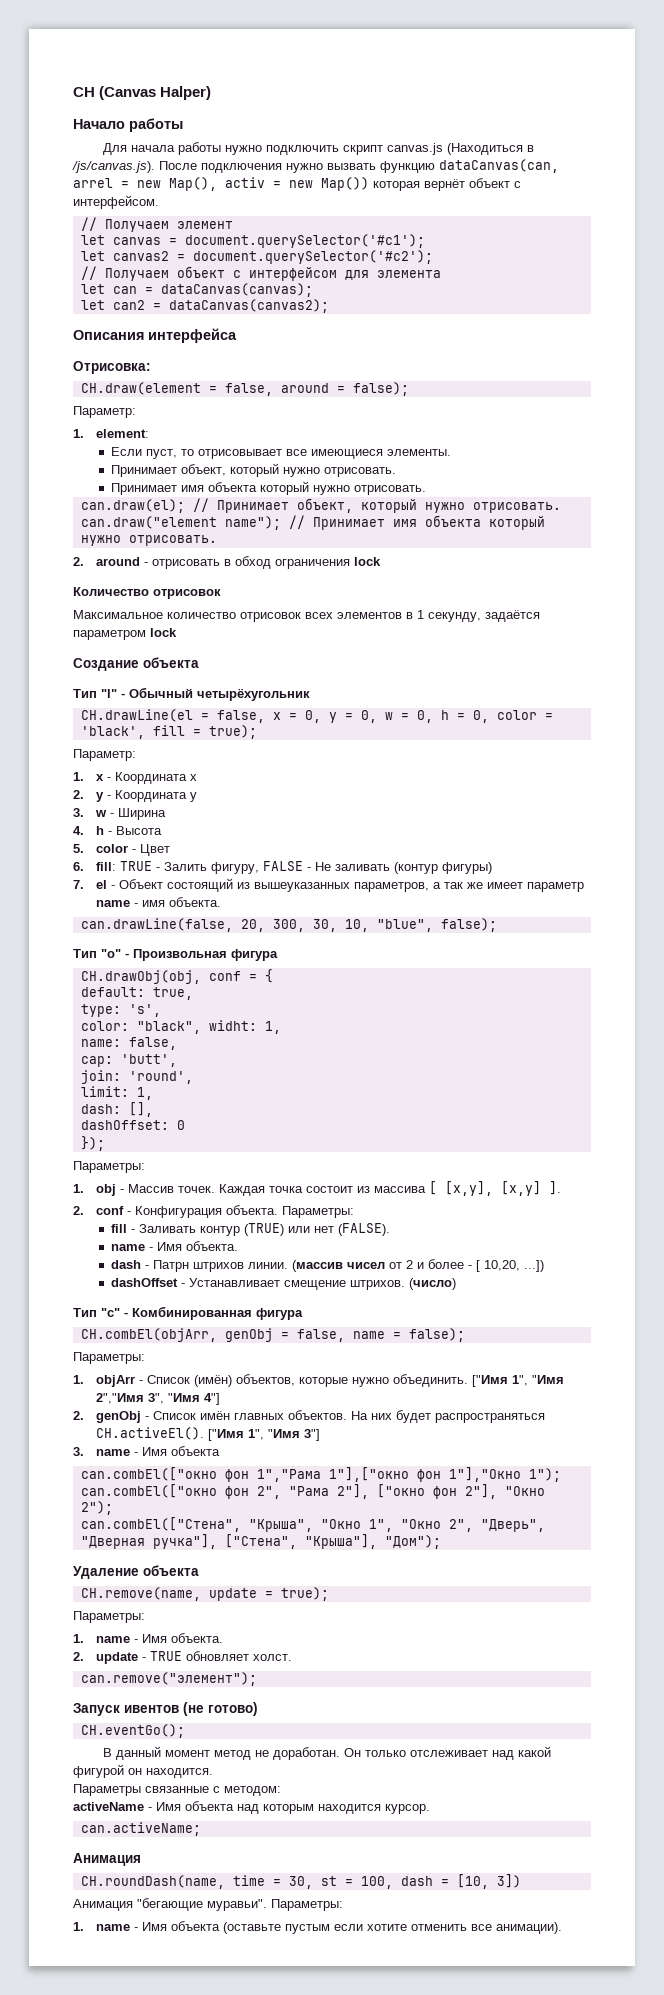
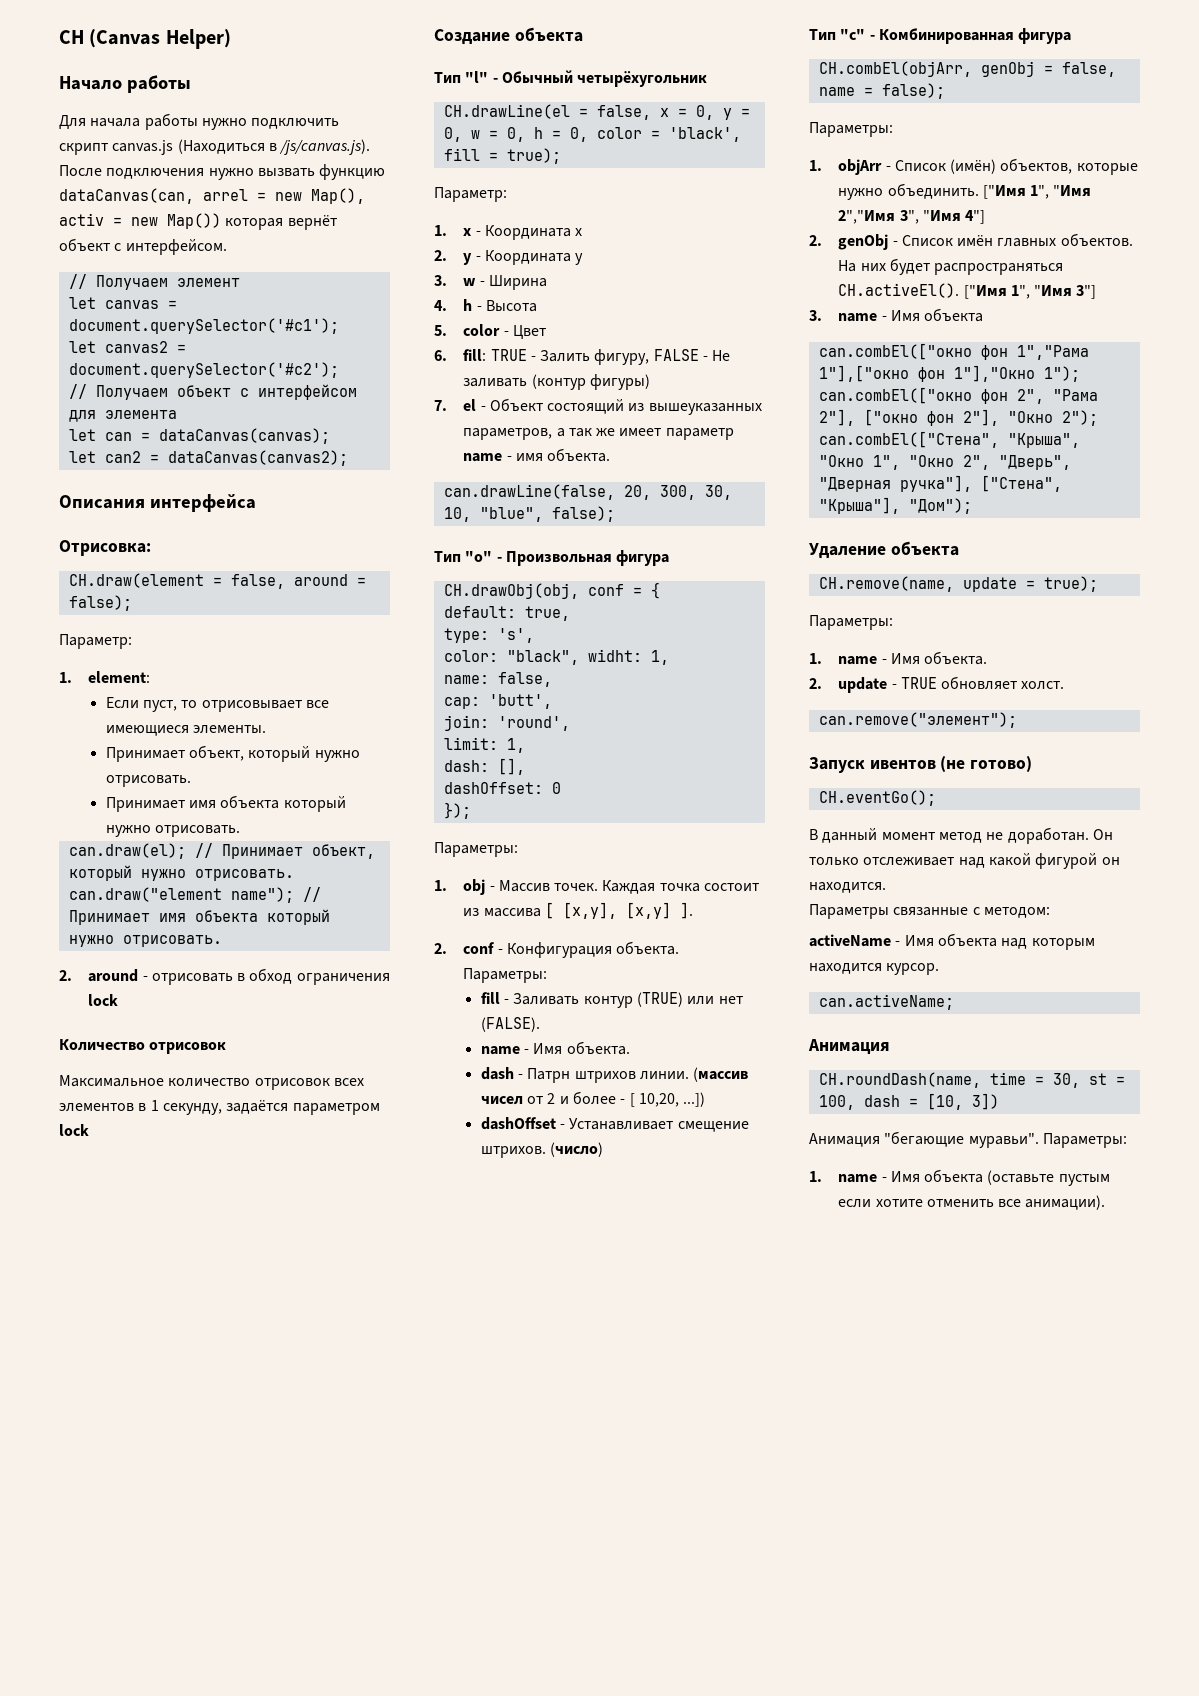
[160,86,212,100] Halper) -> [165,29,231,49] Helper)

